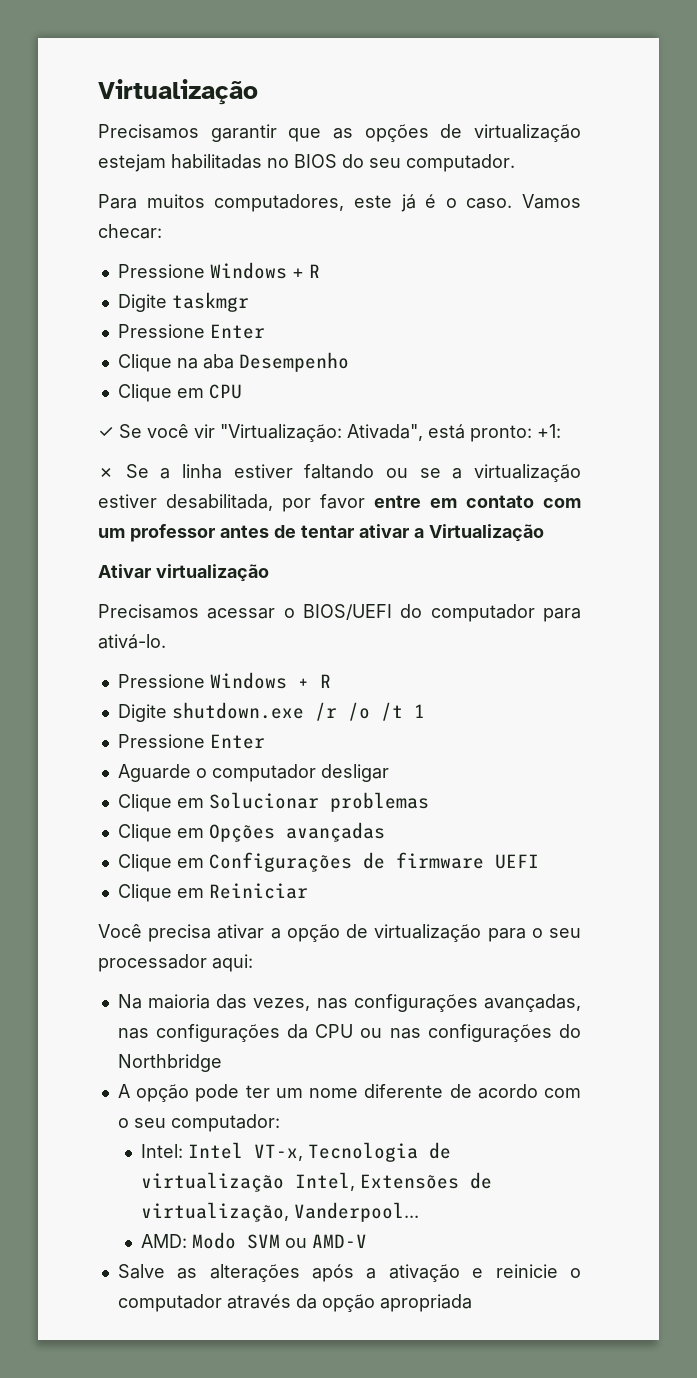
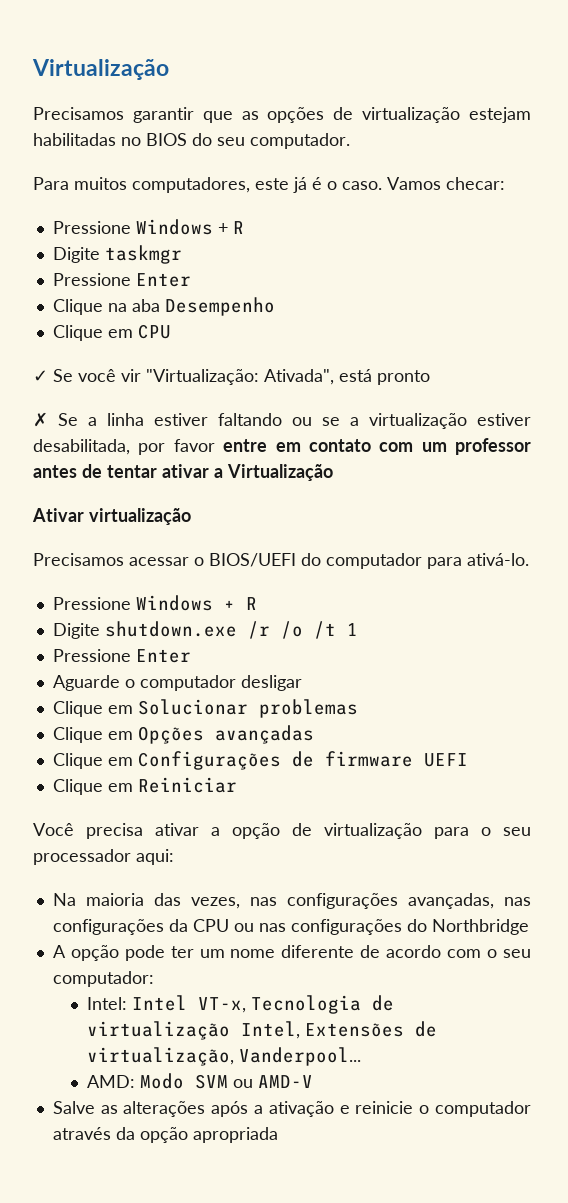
[470,424,561,442] pronto: +1: -> [377,370,430,385] pronto

